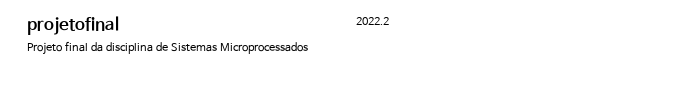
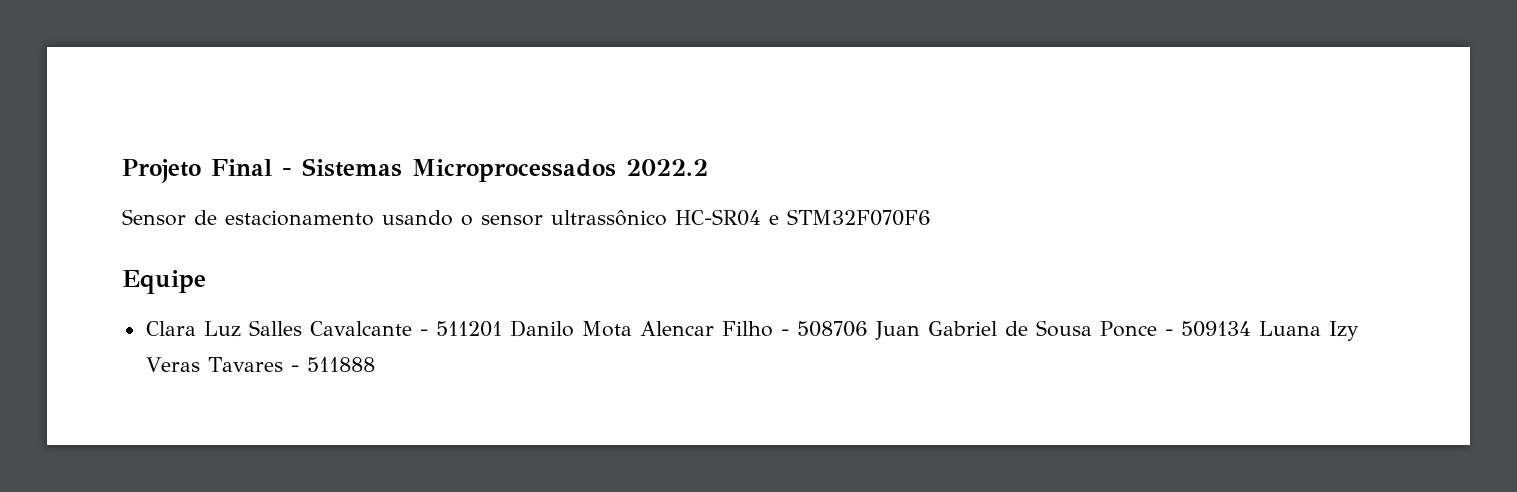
[27,16,119,35] [27,41,308,55] [356,17,389,25] projetofinal // Projeto final da disciplina de Sistemas Microprocessados 2022.2 -> [122,158,708,183] [122,209,931,226] [122,270,206,294] [145,320,1359,341] [145,357,375,372] Projeto Final - Sistemas Microprocessados 2022.2 // Sensor de estacionamento usando o sensor ultrassônico HC-SR04 e STM32F070F6 // Equipe // Clara Luz Salles Cavalcante - 511201 Danilo Mota Alencar Filho - 508706 Juan Gabriel de Sousa Ponce - 509134 Luana Izy Veras Tavares - 511888

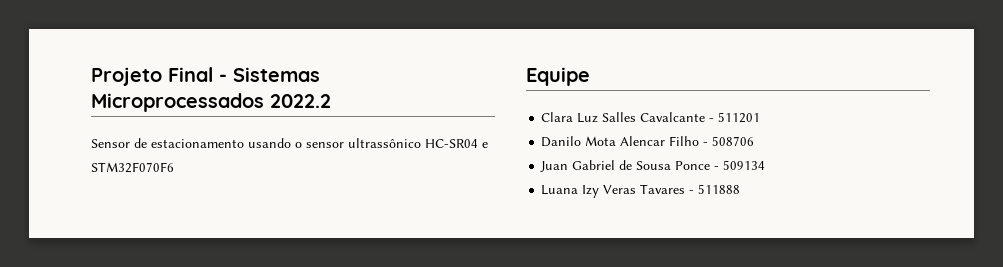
(502, 329) none -> (761, 117) //
(868, 329) none -> (755, 141) //
(1251, 329) none -> (766, 165) //

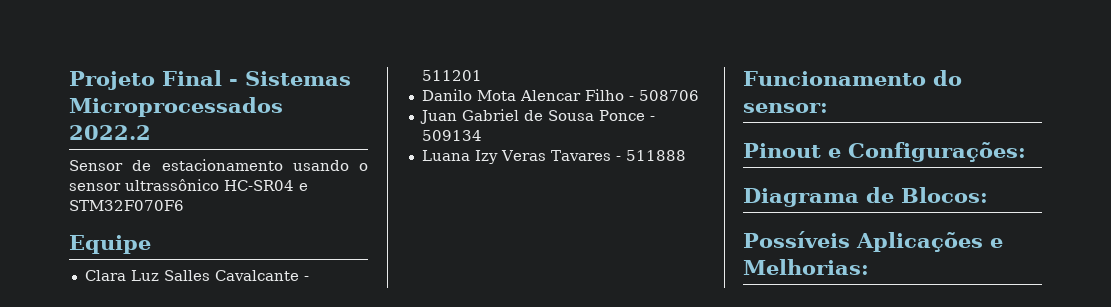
(741, 189) none -> [743,70,962,86] [743,103,828,113] [743,142,1026,162] [743,187,988,207] [743,231,1003,252] [743,259,869,275] // Funcionamento do sensor: // Pinout e Configurações: // Diagrama de Blocos: // Possíveis Aplicações e Melhorias:

